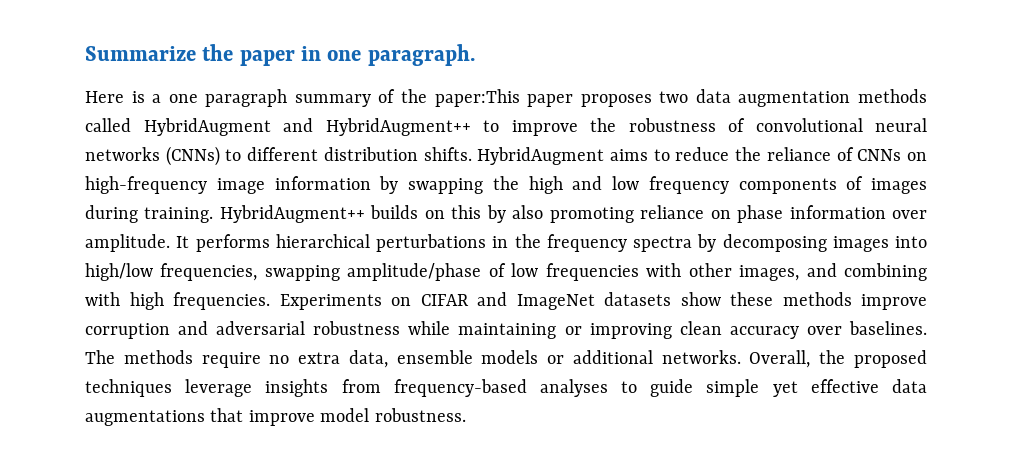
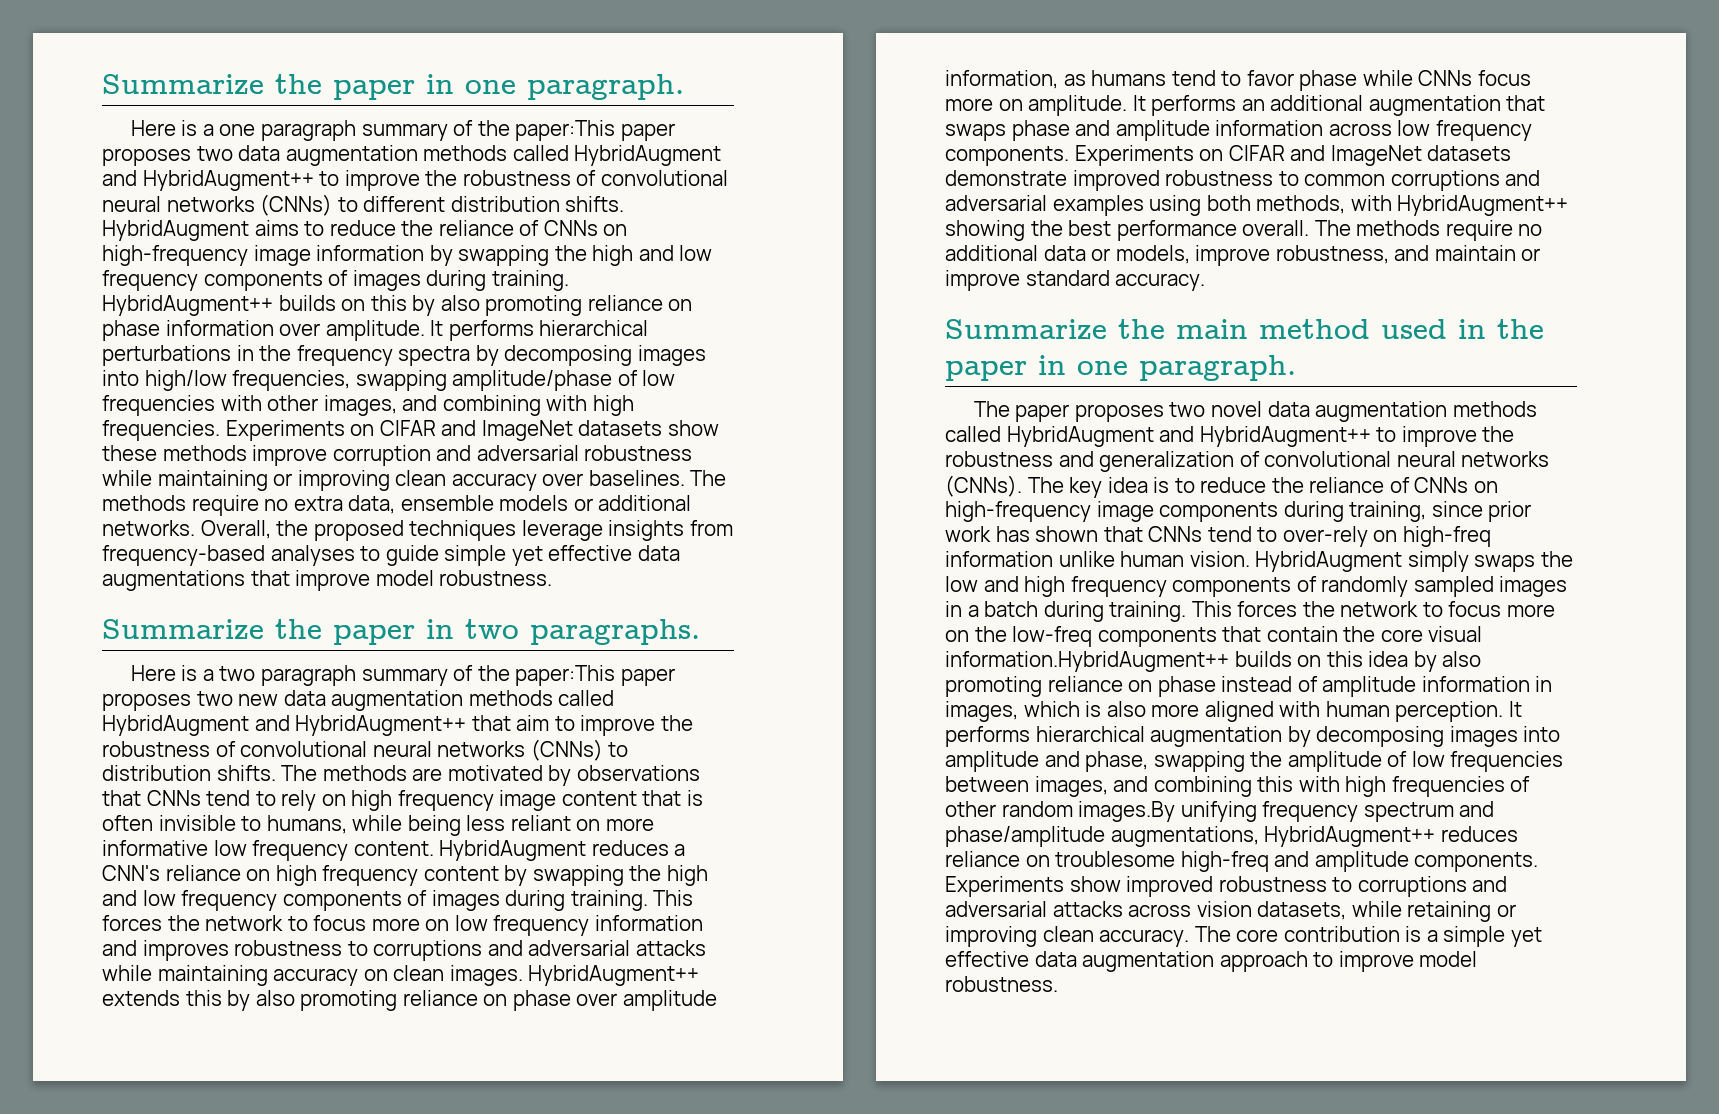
(466, 415) none -> [102,619,700,645] [130,665,675,686] [102,690,615,711] [102,715,693,736] [102,739,629,761] [102,765,700,786] [102,790,703,811] [102,815,654,836] [102,840,686,861] [102,865,708,886] [102,890,694,911] [102,915,703,936] [102,940,706,961] [102,965,700,986] [102,990,717,1011] [945,70,1531,91] [945,95,1546,116] [945,120,1532,141] [945,145,1512,166] [945,170,1541,191] [945,195,1569,216] [945,220,1543,241] [945,245,1541,266] [945,270,1206,291] [945,319,1544,339] [945,355,1296,381] [973,401,1537,422] [945,426,1515,447] [945,451,1550,472] [945,475,1498,498] [945,501,1532,522] [945,526,1491,547] [945,551,1573,572] [945,576,1568,597] [945,601,1555,622] [945,626,1483,647] [945,651,1482,672] [945,676,1553,697] [945,701,1522,722] [945,726,1561,747] [945,751,1564,772] [945,776,1531,797] [945,801,1495,822] [945,826,1518,847] [945,851,1539,872] [945,876,1508,897] [945,901,1516,922] [945,926,1542,947] [945,951,1478,972] [945,976,1058,992] // Summarize the paper in two paragraphs. // Here is a two paragraph summary of the paper:This paper proposes two new data augmentation methods called HybridAugment and HybridAugment++ that aim to improve the robustness of convolutional neural networks (CNNs) to distribution shifts. The methods are motivated by observations that CNNs tend to rely on high frequency image content that is often invisible to humans, while being less reliant on more informative low frequency content. HybridAugment reduces a CNN's reliance on high frequency content by swapping the high and low frequency components of images during training. This forces the network to focus more on low frequency information and improves robustness to corruptions and adversarial attacks while maintaining accuracy on clean images. HybridAugment++ extends this by also promoting reliance on phase over amplitude information, as humans tend to favor phase while CNNs focus more on amplitude. It performs an additional augmentation that swaps phase and amplitude information across low frequency components. Experiments on CIFAR and ImageNet datasets demonstrate improved robustness to common corruptions and adversarial examples using both methods, with HybridAugment++ showing the best performance overall. The methods require no additional data or models, improve robustness, and maintain or improve standard accuracy. // Summarize the main method used in the paper in one paragraph. // The paper proposes two novel data augmentation methods called HybridAugment and HybridAugment++ to improve the robustness and generalization of convolutional neural networks (CNNs). The key idea is to reduce the reliance of CNNs on high-frequency image components during training, since prior work has shown that CNNs tend to over-rely on high-freq information unlike human vision. HybridAugment simply swaps the low and high frequency components of randomly sampled images in a batch during training. This forces the network to focus more on the low-freq components that contain the core visual information.HybridAugment++ builds on this idea by also promoting reliance on phase instead of amplitude information in images, which is also more aligned with human perception. It performs hierarchical augmentation by decomposing images into amplitude and phase, swapping the amplitude of low frequencies between images, and combining this with high frequencies of other random images.By unifying frequency spectrum and phase/amplitude augmentations, HybridAugment++ reduces reliance on troublesome high-freq and amplitude components. Experiments show improved robustness to corruptions and adversarial attacks across vision datasets, while retaining or improving clean accuracy. The core contribution is a simple yet effective data augmentation approach to improve model robustness.

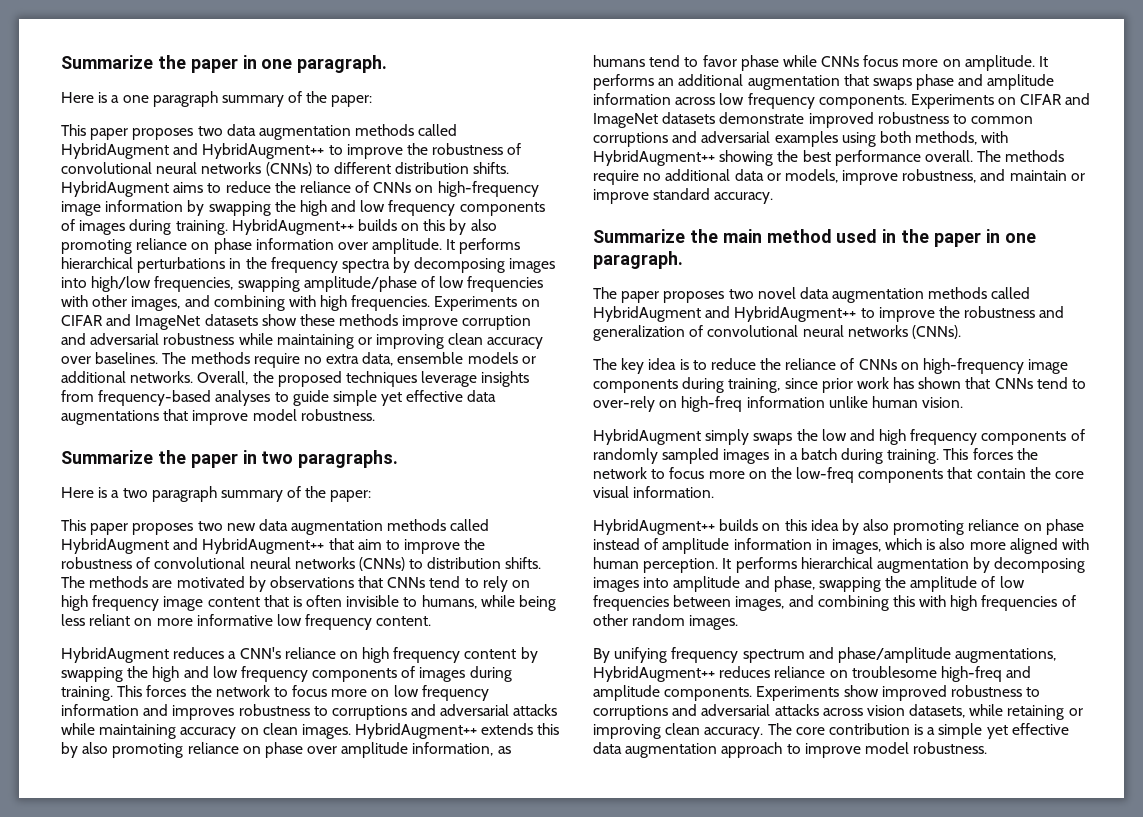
[515,120,616,141] paper:This -> [331,95,373,107] [61,124,86,136] paper: // This
[515,665,616,686] paper:This -> [330,490,372,502] [61,519,86,531] paper: // This
(434, 848) none -> (432, 621) //
(1022, 486) none -> (961, 332) //
(1250, 559) none -> (964, 402) //
[945,651,1229,672] information.HybridAugment++ -> [633,486,715,498] [593,519,715,535] information. // HybridAugment++
[1078,801,1176,822] images.By -> [689,615,739,630] [593,648,610,663] images. // By

